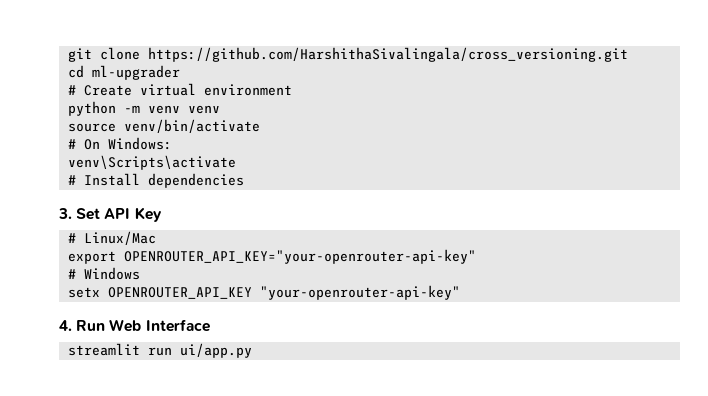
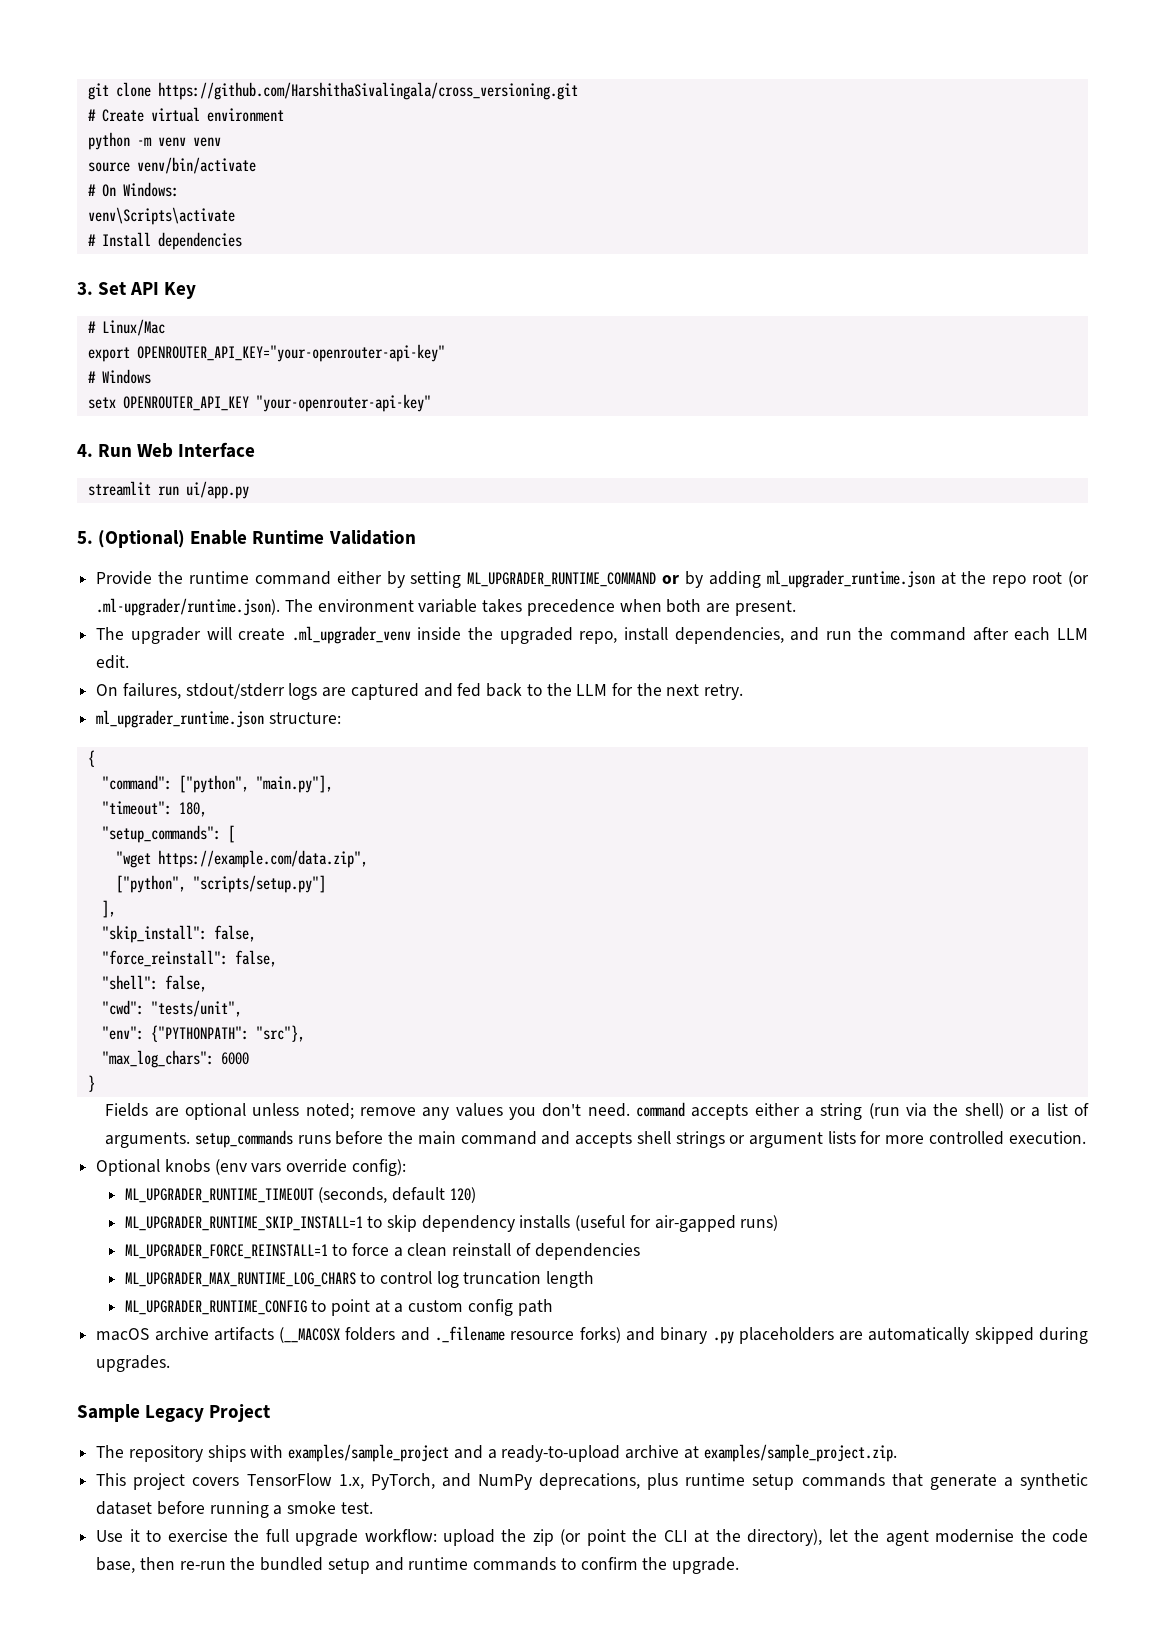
[67,65,180,80] // cd ml-upgrader -> (578, 91) none
(252, 350) none -> [77,530,416,548] [96,570,1089,588] [96,598,796,616] [96,626,1088,644] [96,655,130,669] [96,683,744,700] [96,710,341,728] [87,750,95,767] [101,775,333,793] [101,801,207,817] [101,825,235,843] [115,850,368,868] [115,875,326,893] [101,900,116,918] [101,925,256,943] [101,950,277,967] [101,975,207,992] [101,1000,242,1017] [101,1025,305,1042] [101,1050,249,1068] [87,1075,95,1092] [105,1102,1089,1120] [105,1130,1086,1148] [96,1159,406,1176] [124,1187,476,1203] [124,1215,779,1232] [124,1243,640,1260] [124,1271,595,1288] [124,1299,553,1316] [96,1326,1088,1344] [96,1355,171,1372] [77,1404,271,1422] [96,1444,897,1462] [96,1473,1088,1490] [96,1501,373,1518] [96,1529,1089,1546] [96,1557,739,1574] // 5. (Optional) Enable Runtime Validation // Provide the runtime command either by setting ML_UPGRADER_RUNTIME_COMMAND or by adding ml_upgrader_runtime.json at the repo root (or .ml-upgrader/runtime.json). The environment variable takes precedence when both are present. // The upgrader will create .ml_upgrader_venv inside the upgraded repo, install dependencies, and run the command after each LLM edit. // On failures, stdout/stderr logs are captured and fed back to the LLM for the next retry. // ml_upgrader_runtime.json structure: // { // "command": ["python", "main.py"], // "timeout": 180, // "setup_commands": [ // "wget https://example.com/data.zip", // ["python", "scripts/setup.py"] // ], // "skip_install": false, // "force_reinstall": false, // "shell": false, // "cwd": "tests/unit", // "env": {"PYTHONPATH": "src"}, // "max_log_chars": 6000 // } // Fields are optional unless noted; remove any values you don't need. command accepts either a string (run via the shell) or a list of arguments. setup_commands runs before the main command and accepts shell strings or argument lists for more controlled execution. // Optional knobs (env vars override config): // ML_UPGRADER_RUNTIME_TIMEOUT (seconds, default 120) // ML_UPGRADER_RUNTIME_SKIP_INSTALL=1 to skip dependency installs (useful for air-gapped runs) // ML_UPGRADER_FORCE_REINSTALL=1 to force a clean reinstall of dependencies // ML_UPGRADER_MAX_RUNTIME_LOG_CHARS to control log truncation length // ML_UPGRADER_RUNTIME_CONFIG to point at a custom config path // macOS archive artifacts (__MACOSX folders and ._filename resource forks) and binary .py placeholders are automatically skipped during upgrades. // Sample Legacy Project // The repository ships with examples/sample_project and a ready-to-upload archive at examples/sample_project.zip. // This project covers TensorFlow 1.x, PyTorch, and NumPy deprecations, plus runtime setup commands that generate a synthetic dataset before running a smoke test. // Use it to exercise the full upgrade workflow: upload the zip (or point the CLI at the directory), let the agent modernise the code base, then re-run the bundled setup and runtime commands to confirm the upgrade.

